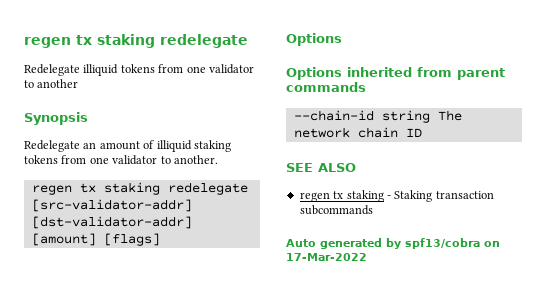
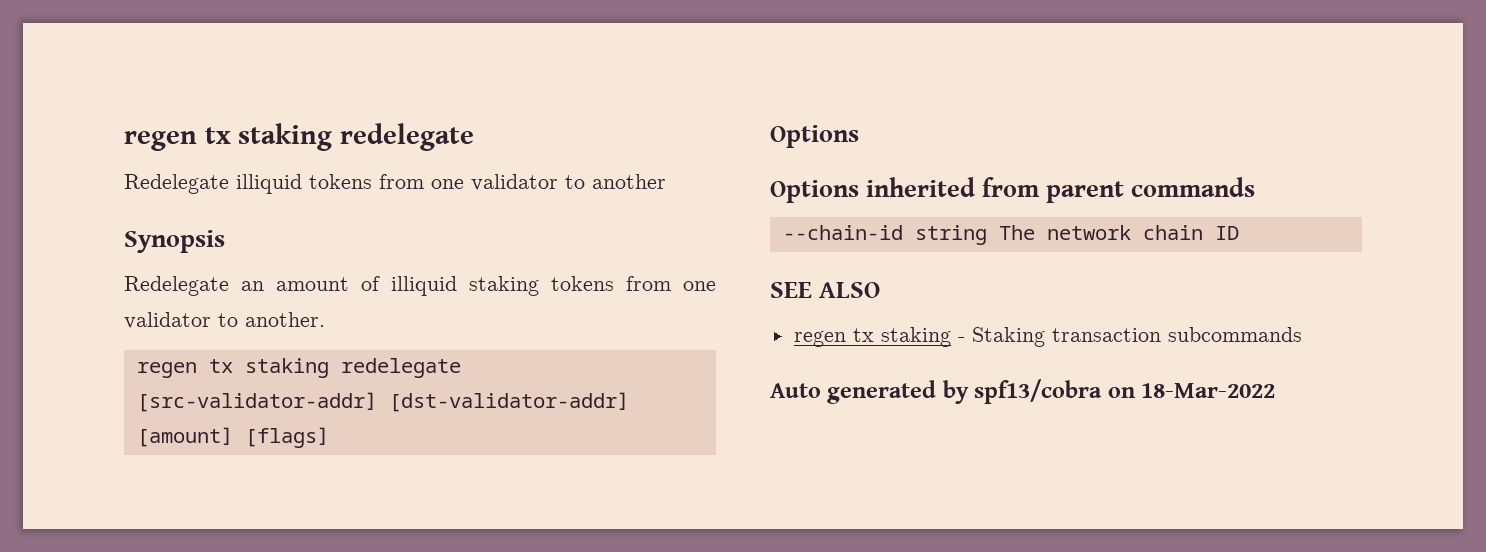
[286,253,367,261] 17-Mar-2022 -> [1141,383,1276,398] 18-Mar-2022

